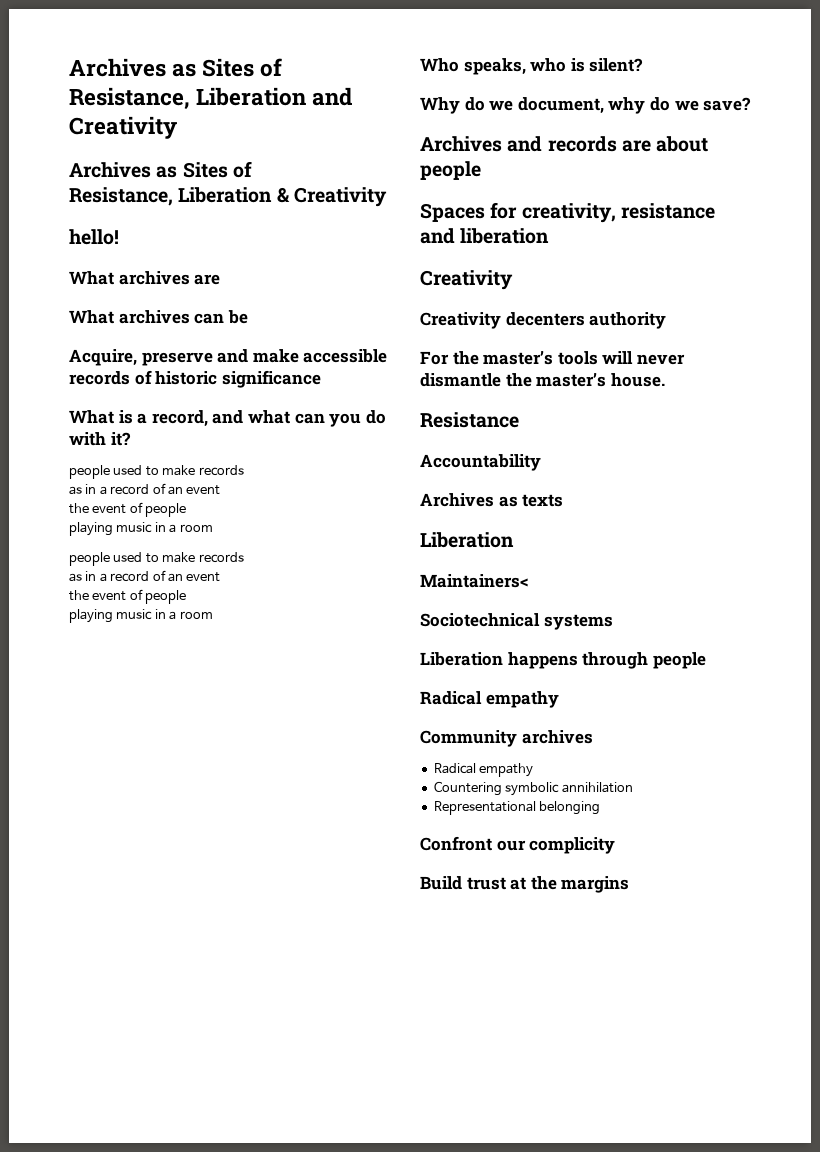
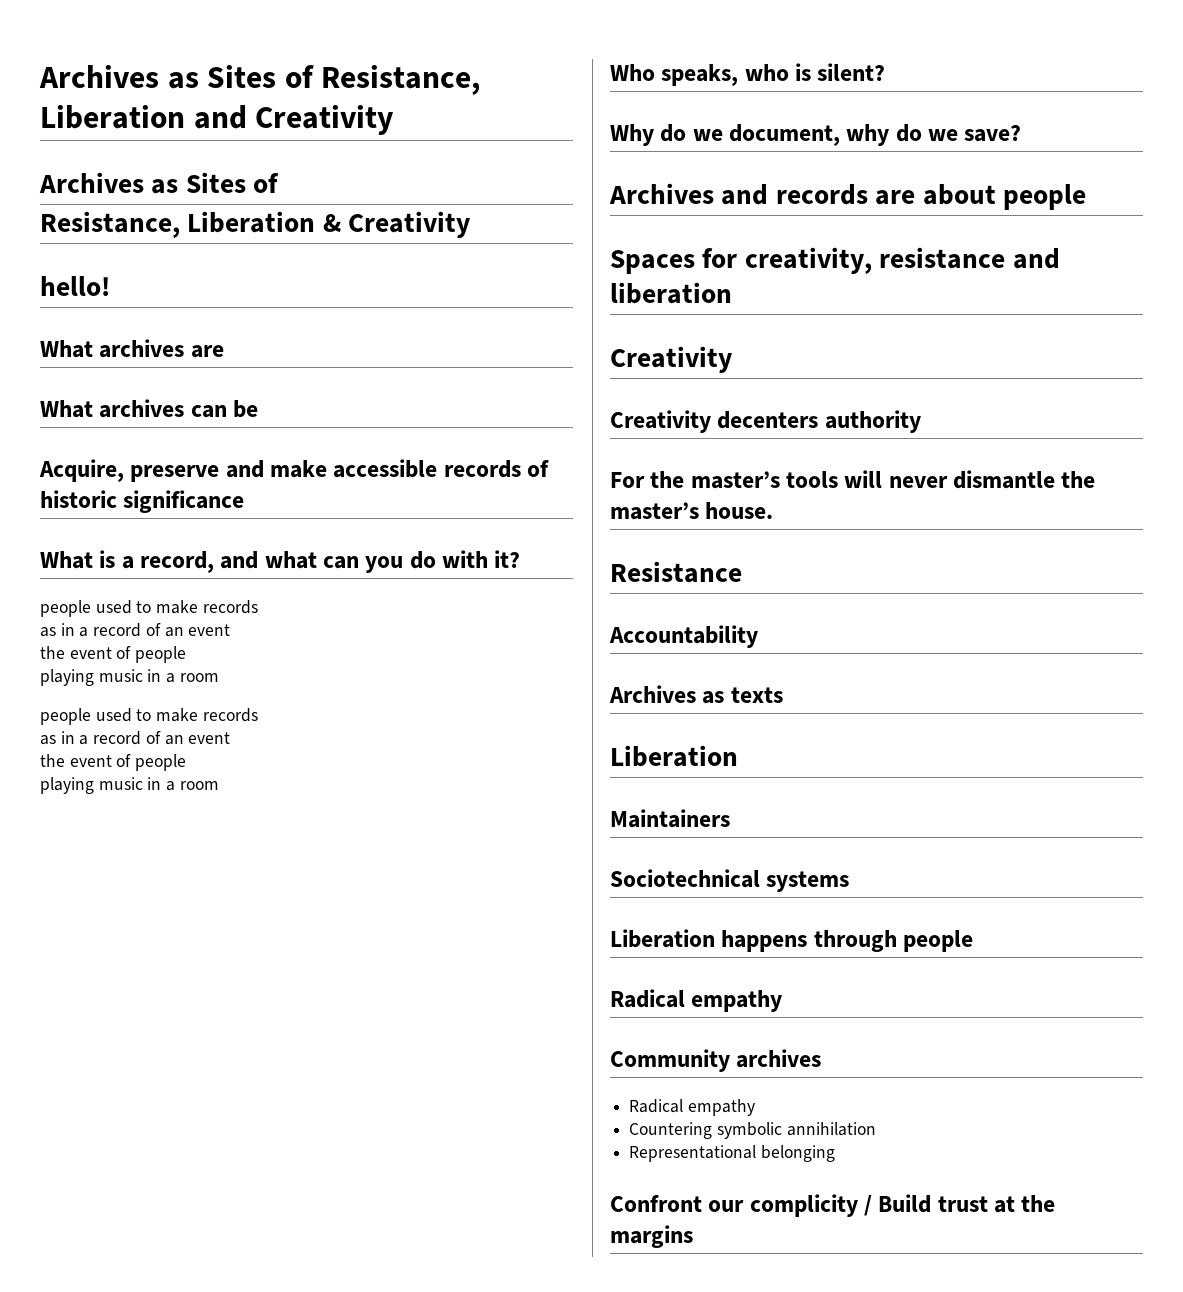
[420,574,528,588] Maintainers< -> [610,809,730,828] Maintainers
(616, 845) // -> [864,1195,873,1216] /

